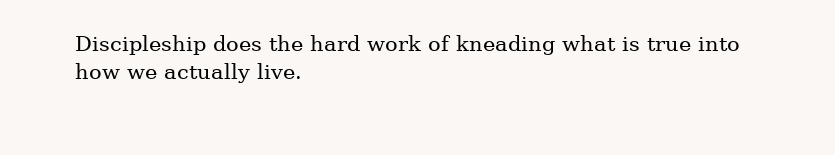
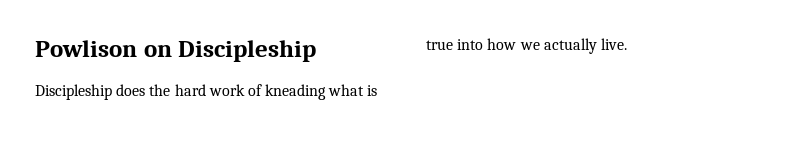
(75, 45) none -> [35,40,317,62] Powlison on Discipleship //

